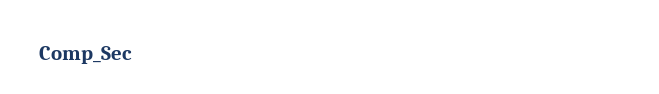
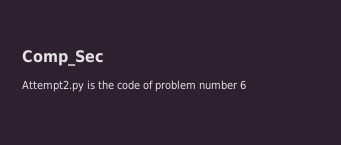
(132, 55) none -> [22,80,246,92] // Attempt2.py is the code of problem number 6

